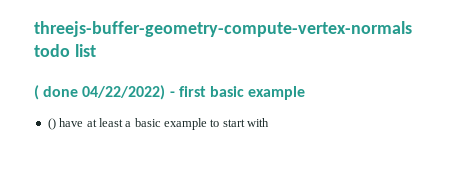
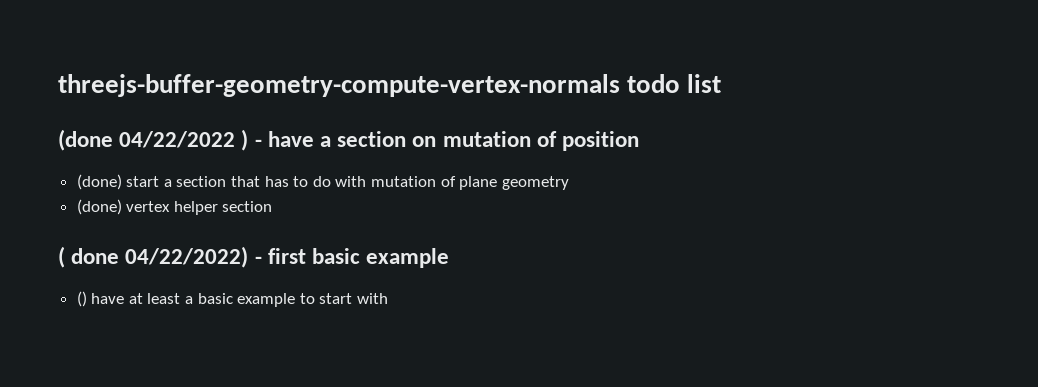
(96, 50) none -> [58,129,640,151] [76,174,569,190] [76,199,273,215] // (done 04/22/2022 ) - have a section on mutation of position // (done) start a section that has to do with mutation of plane geometry // (done) vertex helper section

